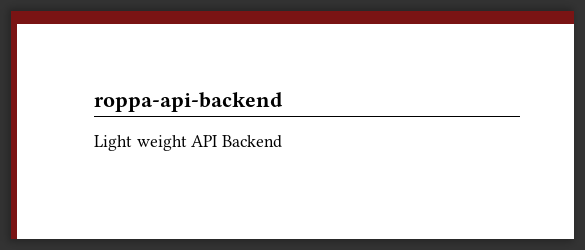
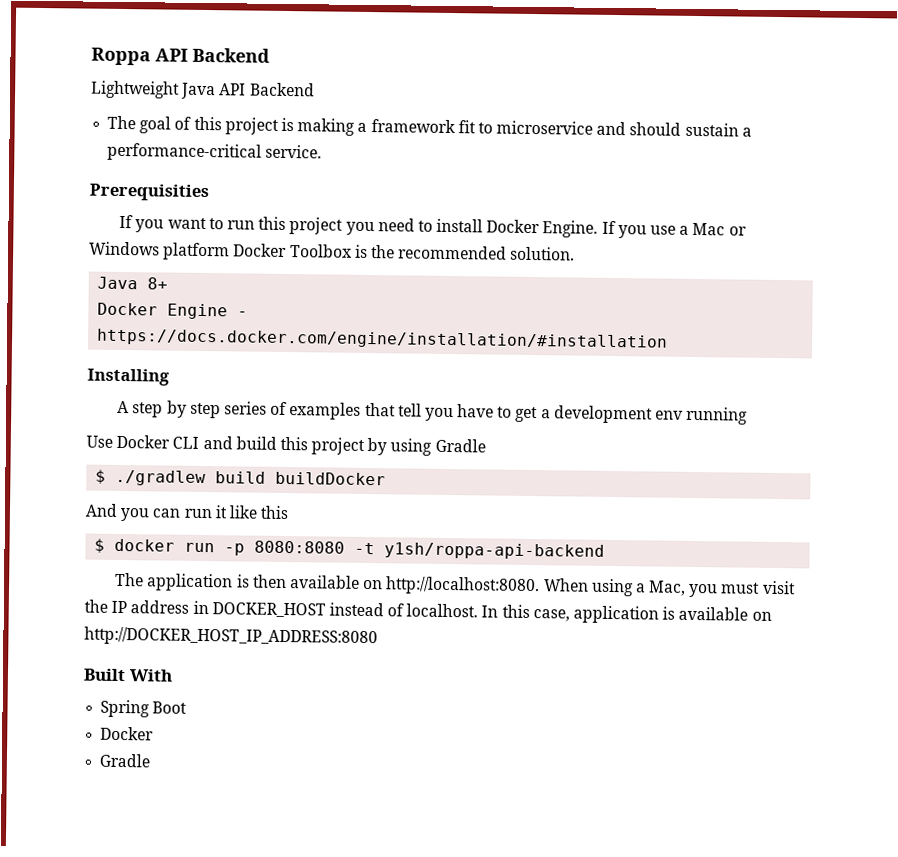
[94,92,283,112] [94,135,283,151] roppa-api-backend // Light weight API Backend -> [91,47,270,66] [91,80,315,100] [107,115,752,137] [107,142,323,162] [89,183,209,202] [119,214,747,239] [89,241,576,261] [97,276,169,290] [97,302,249,320] [97,328,669,351] [87,368,170,386] [117,400,749,425] [86,434,486,456] [95,469,387,487] [85,503,290,522] [94,538,606,560] [115,572,796,598] [84,599,772,624] [84,626,378,648] [83,668,173,682] [100,699,188,718] [100,726,155,741] [99,753,151,768] Roppa API Backend // Lightweight Java API Backend // The goal of this project is making a framework fit to microservice and should sustain a performance-critical service. // Prerequisities // If you want to run this project you need to install Docker Engine. If you use a Mac or Windows platform Docker Toolbox is the recommended solution. // Java 8+ // Docker Engine - https://docs.docker.com/engine/installation/#installation // Installing // A step by step series of examples that tell you have to get a development env running // Use Docker CLI and build this project by using Gradle // $ ./gradlew build buildDocker // And you can run it like this // $ docker run -p 8080:8080 -t y1sh/roppa-api-backend // The application is then available on http://localhost:8080. When using a Mac, you must visit the IP address in DOCKER_HOST instead of localhost. In this case, application is available on http://DOCKER_HOST_IP_ADDRESS:8080 // Built With // Spring Boot // Docker // Gradle

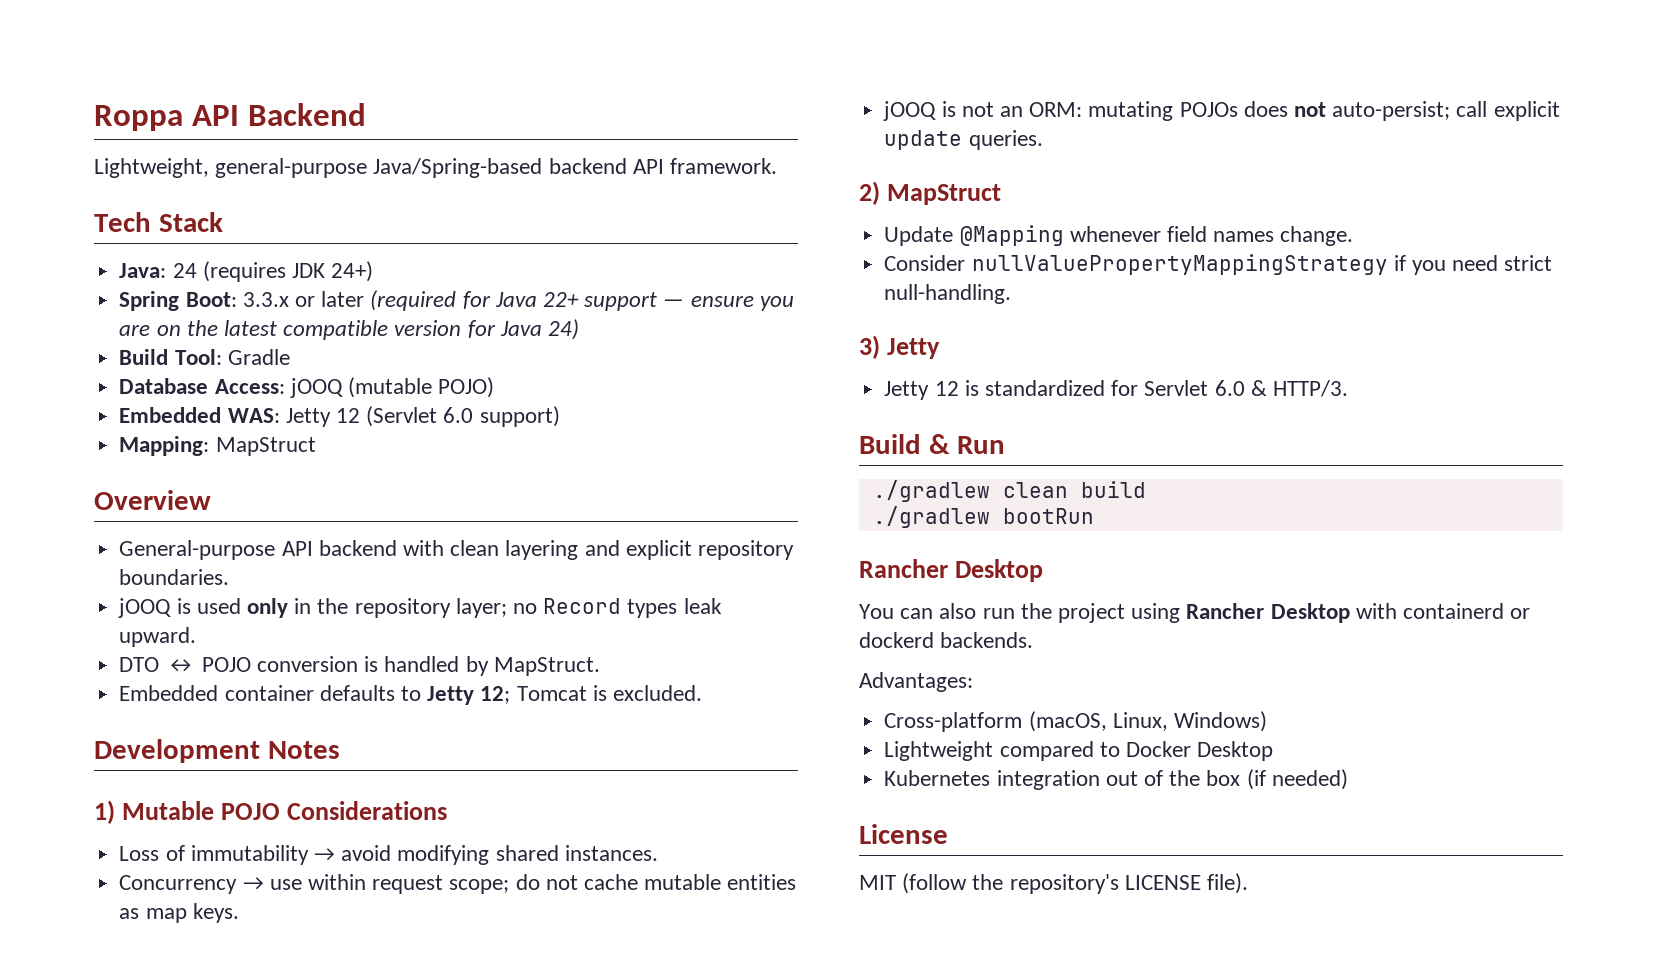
[91,80,315,100] [107,115,752,137] [107,142,323,162] [89,183,209,202] [119,214,747,239] [89,241,576,261] [97,276,169,290] [97,302,249,320] [97,328,669,351] [87,368,170,386] [117,400,749,425] [86,434,486,456] [95,469,387,487] [85,503,290,522] [94,538,606,560] [115,572,796,598] [84,599,772,624] [84,626,378,648] [83,668,173,682] [100,699,188,718] [100,726,155,741] [99,753,151,768] Lightweight Java API Backend // The goal of this project is making a framework fit to microservice and should sustain a performance-critical service. // Prerequisities // If you want to run this project you need to install Docker Engine. If you use a Mac or Windows platform Docker Toolbox is the recommended solution. // Java 8+ // Docker Engine - https://docs.docker.com/engine/installation/#installation // Installing // A step by step series of examples that tell you have to get a development env running // Use Docker CLI and build this project by using Gradle // $ ./gradlew build buildDocker // And you can run it like this // $ docker run -p 8080:8080 -t y1sh/roppa-api-backend // The application is then available on http://localhost:8080. When using a Mac, you must visit the IP address in DOCKER_HOST instead of localhost. In this case, application is available on http://DOCKER_HOST_IP_ADDRESS:8080 // Built With // Spring Boot // Docker // Gradle -> [94,158,778,178] [94,212,223,232] [119,261,374,282] [119,290,794,311] [119,319,579,340] [119,349,290,365] [119,377,495,398] [119,406,560,427] [119,436,316,456] [94,490,211,510] [119,540,794,560] [119,569,230,585] [118,598,722,618] [119,627,197,647] [119,656,600,676] [119,685,702,705] [94,739,340,763] [94,800,448,824] [119,845,658,865] [119,874,797,894] [119,903,239,923] [883,101,1560,121] [884,130,1043,150] [859,181,1002,205] [884,225,1354,246] [884,254,1553,275] [884,284,1012,304] [859,335,941,359] [884,380,1348,400] [859,434,1005,454] [872,480,1146,502] [872,506,1094,528] [859,559,1044,582] [859,603,1531,623] [859,632,1034,648] [859,672,973,692] [884,711,1267,732] [884,741,1274,761] [884,769,1348,790] [859,824,948,844] [859,873,1249,894] Lightweight, general-purpose Java/Spring-based backend API framework. // Tech Stack // Java: 24 (requires JDK 24+) // Spring Boot: 3.3.x or later (required for Java 22+ support — ensure you are on the latest compatible version for Java 24) // Build Tool: Gradle // Database Access: jOOQ (mutable POJO) // Embedded WAS: Jetty 12 (Servlet 6.0 support) // Mapping: MapStruct // Overview // General-purpose API backend with clean layering and explicit repository boundaries. // jOOQ is used only in the repository layer; no Record types leak upward. // DTO ↔ POJO conversion is handled by MapStruct. // Embedded container defaults to Jetty 12; Tomcat is excluded. // Development Notes // 1) Mutable POJO Considerations // Loss of immutability → avoid modifying shared instances. // Concurrency → use within request scope; do not cache mutable entities as map keys. // jOOQ is not an ORM: mutating POJOs does not auto-persist; call explicit update queries. // 2) MapStruct // Update @Mapping whenever field names change. // Consider nullValuePropertyMappingStrategy if you need strict null-handling. // 3) Jetty // Jetty 12 is standardized for Servlet 6.0 & HTTP/3. // Build & Run // ./gradlew clean build // ./gradlew bootRun // Rancher Desktop // You can also run the project using Rancher Desktop with containerd or dockerd backends. // Advantages: // Cross-platform (macOS, Linux, Windows) // Lightweight compared to Docker Desktop // Kubernetes integration out of the box (if needed) // License // MIT (follow the repository's LICENSE file).

